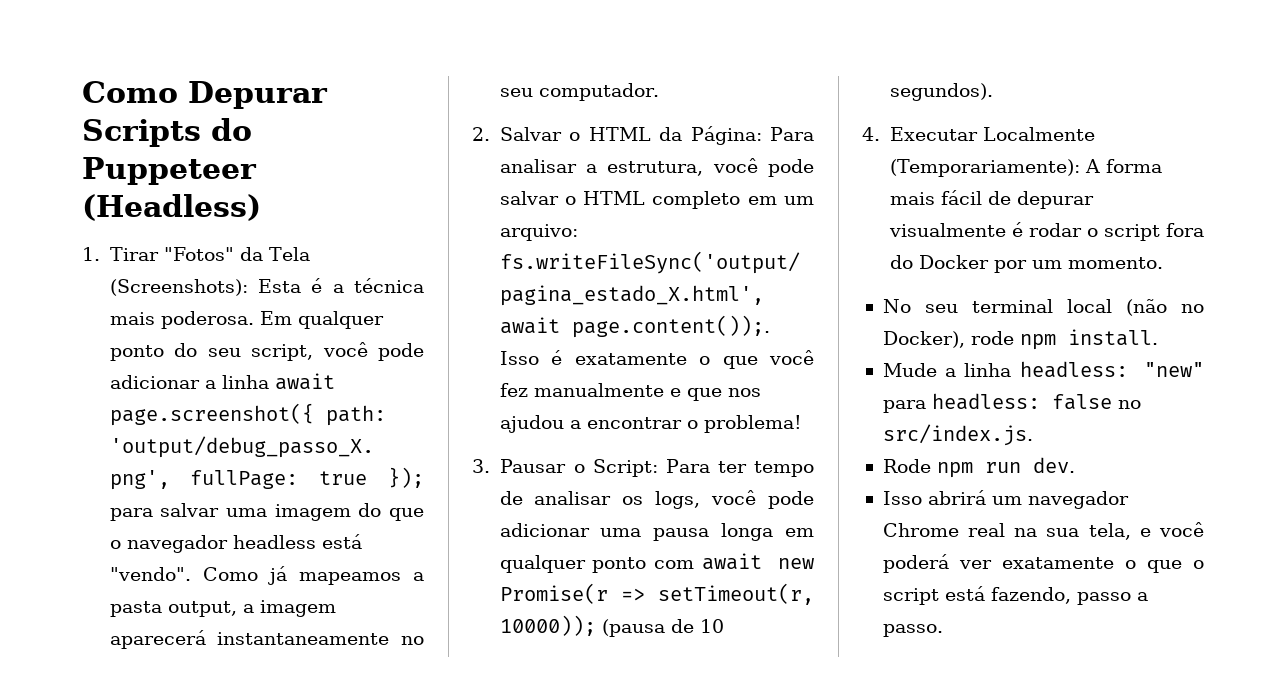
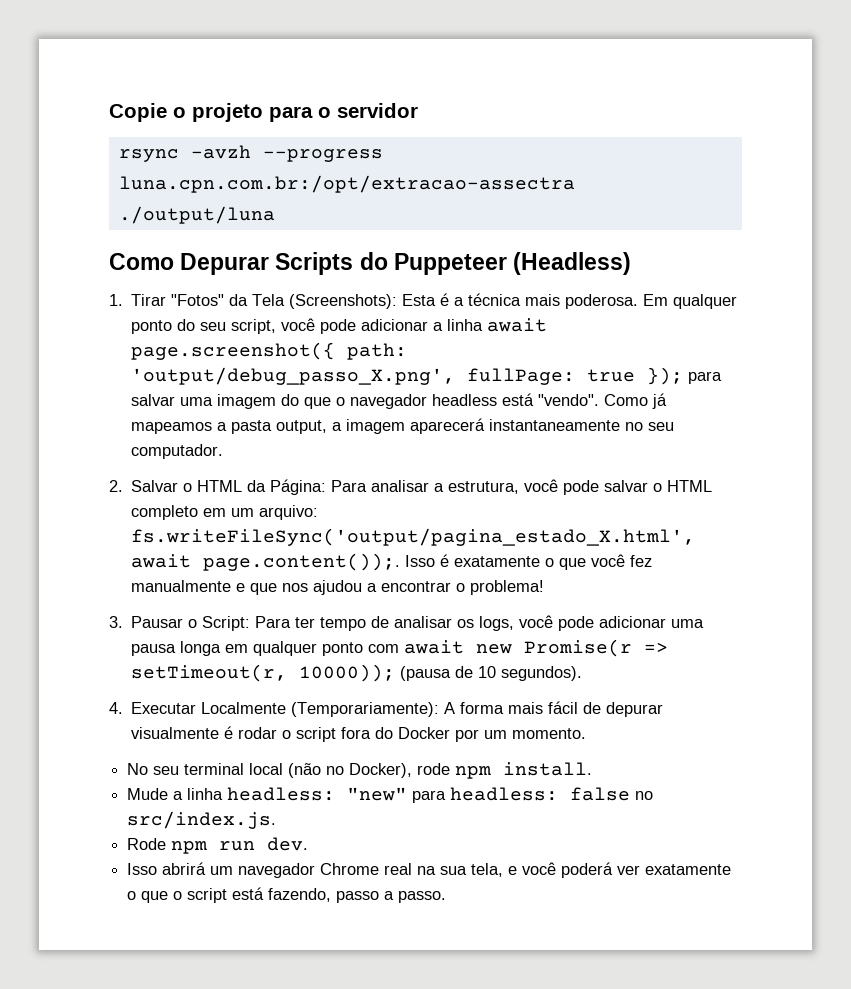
(82, 92) none -> [109,103,418,122] [118,145,383,162] [118,175,575,193] [118,206,275,224] Copie o projeto para o servidor // rsync -avzh --progress luna.cpn.com.br:/opt/extracao-assectra ./output/luna //

